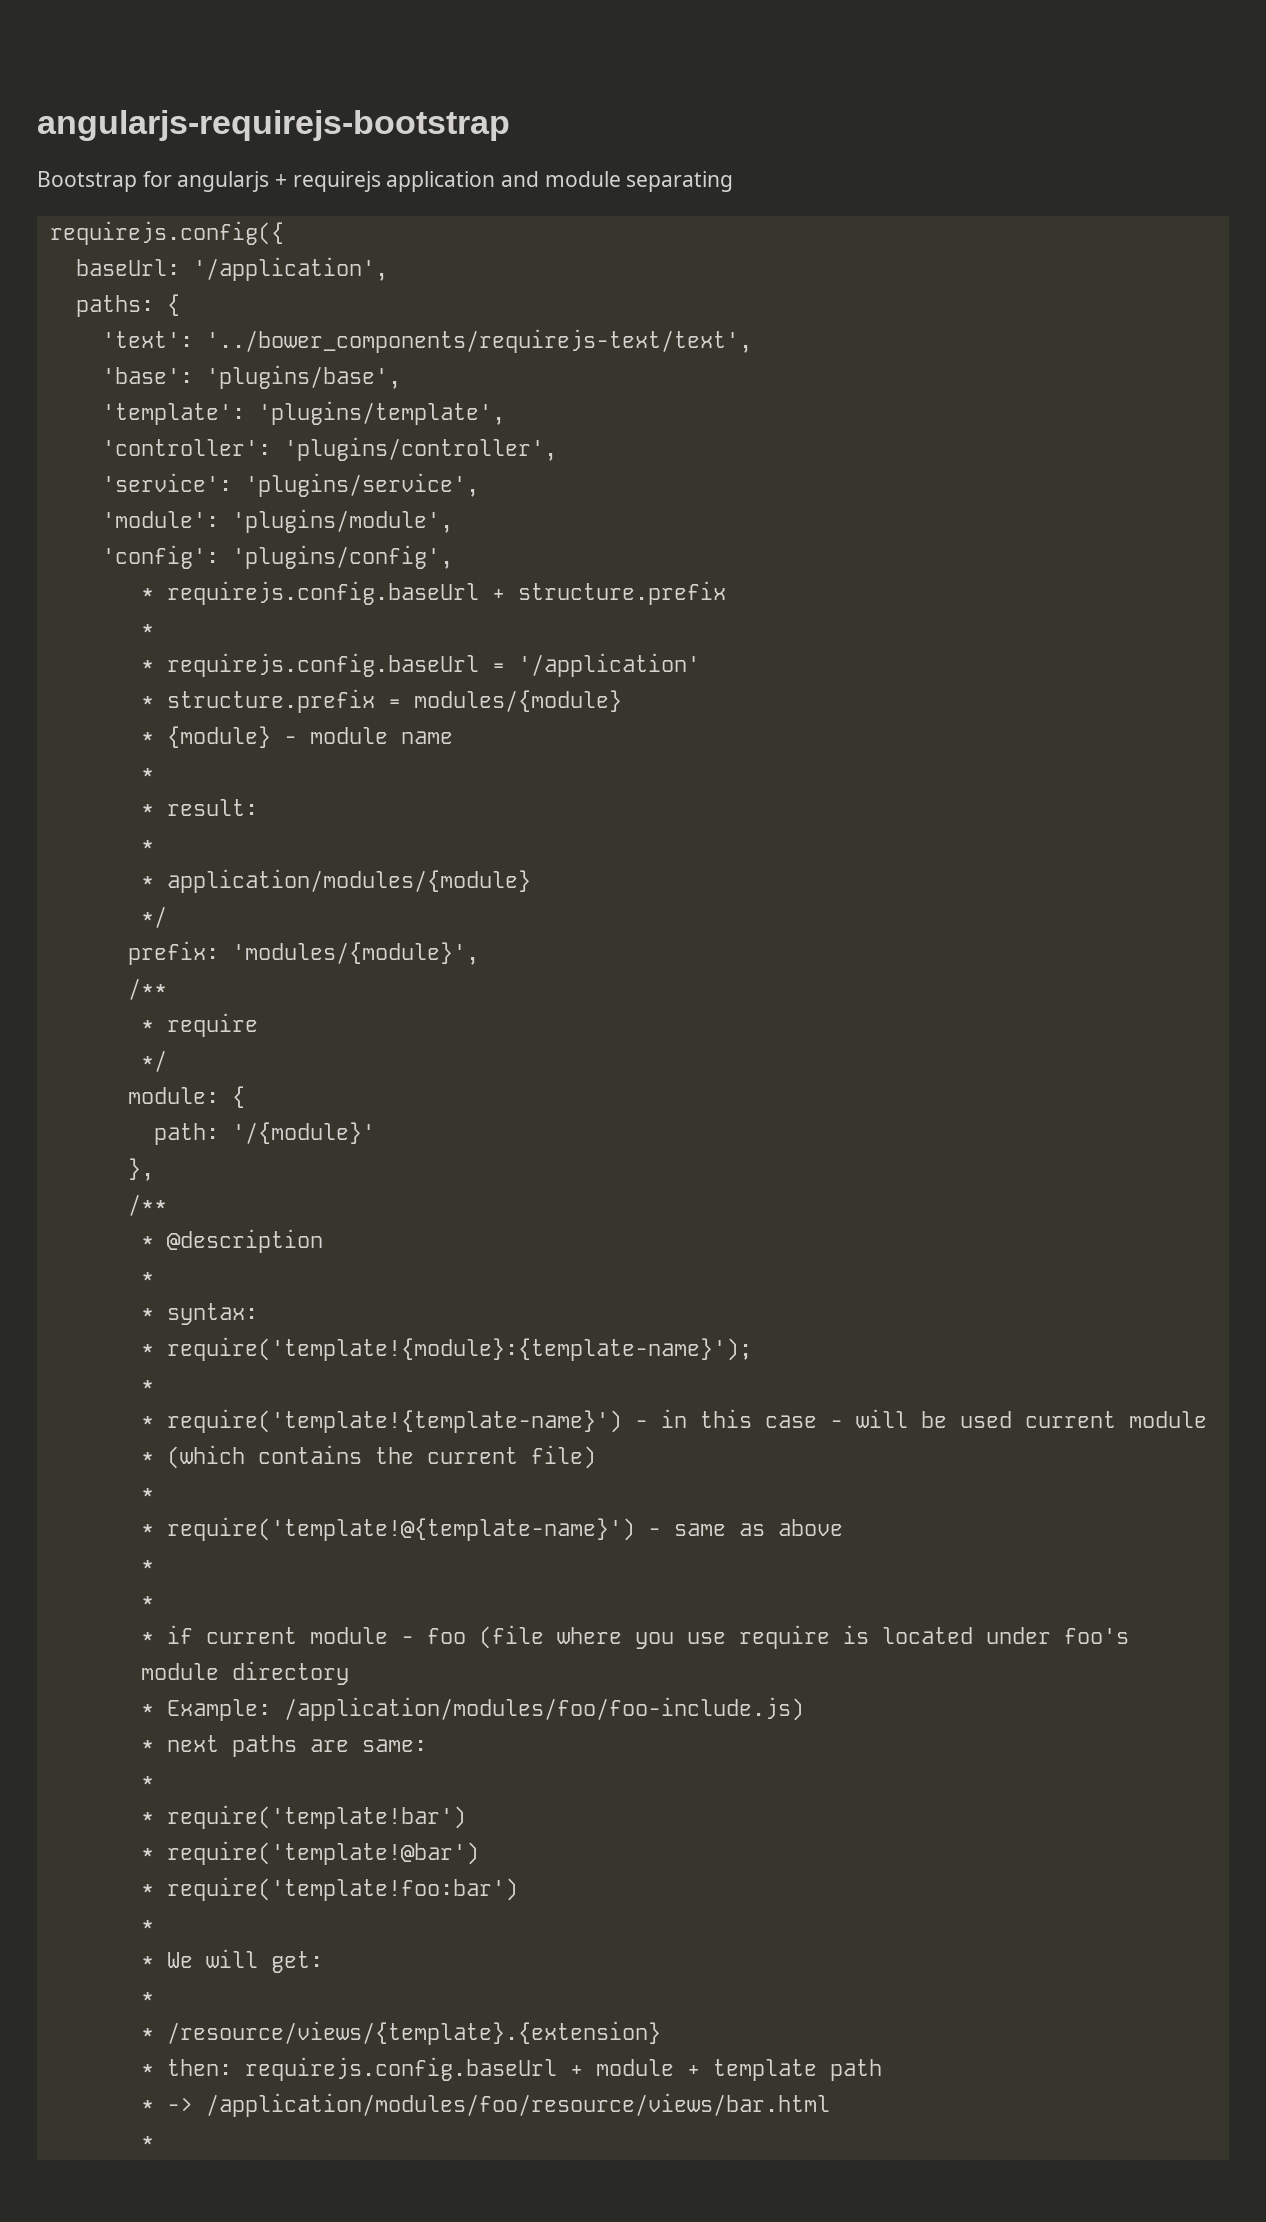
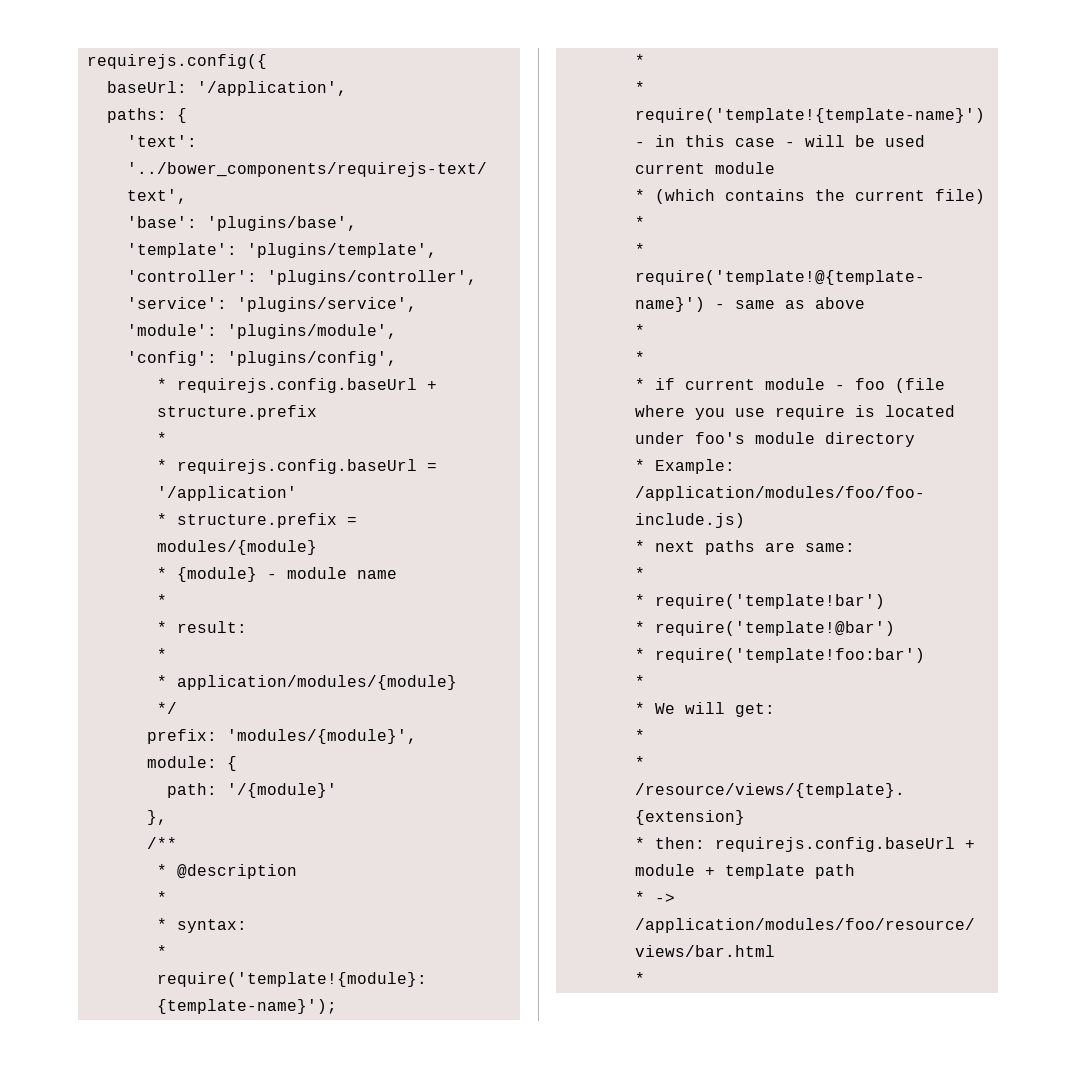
[37,110,510,141] [37,171,734,192] angularjs-requirejs-bootstrap // Bootstrap for angularjs + requirejs application and module separating // -> (87, 61) none
[127,978,167,1000] [140,1013,258,1037] [140,1050,167,1072] // /** // * require // */ -> (418, 736) none

